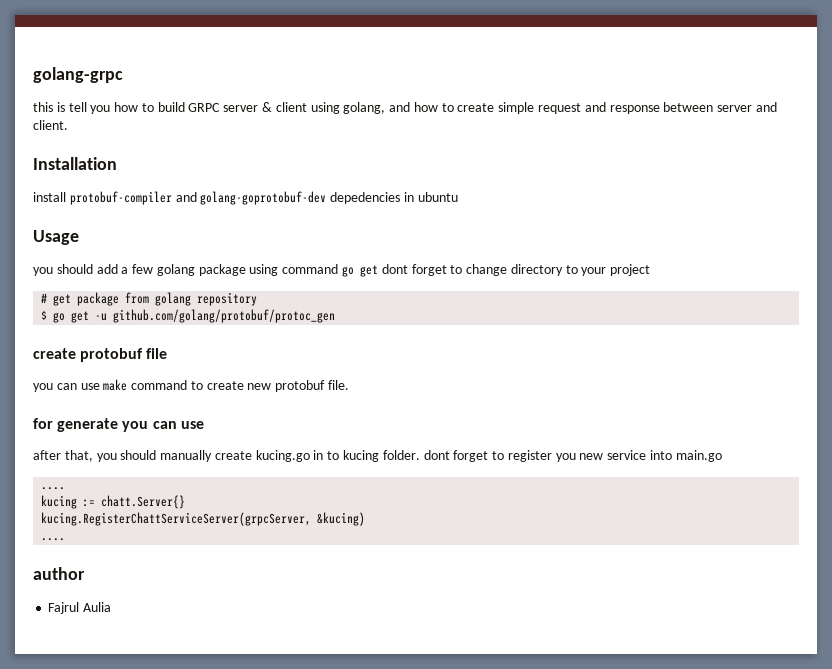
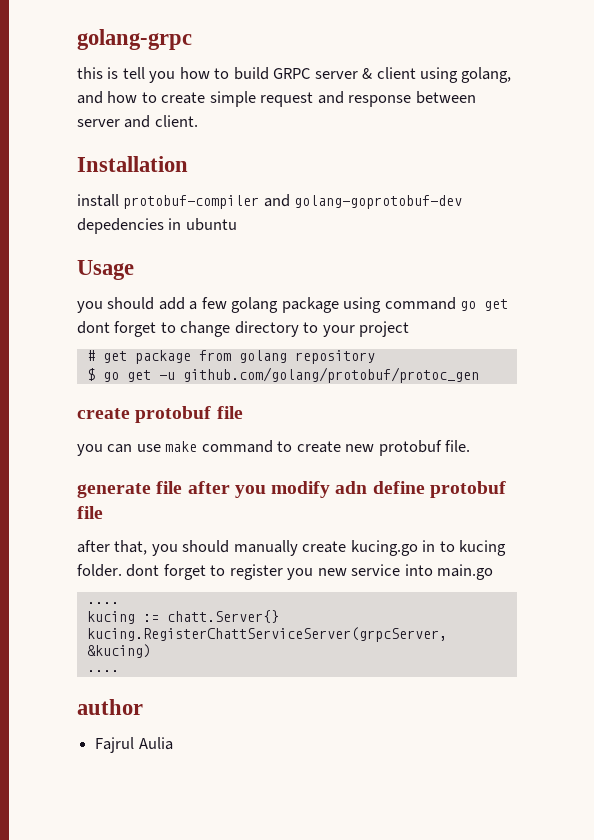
[33,418,204,432] for generate you can use -> [77,481,506,498] [77,506,103,519] generate file after you modify adn define protobuf file

